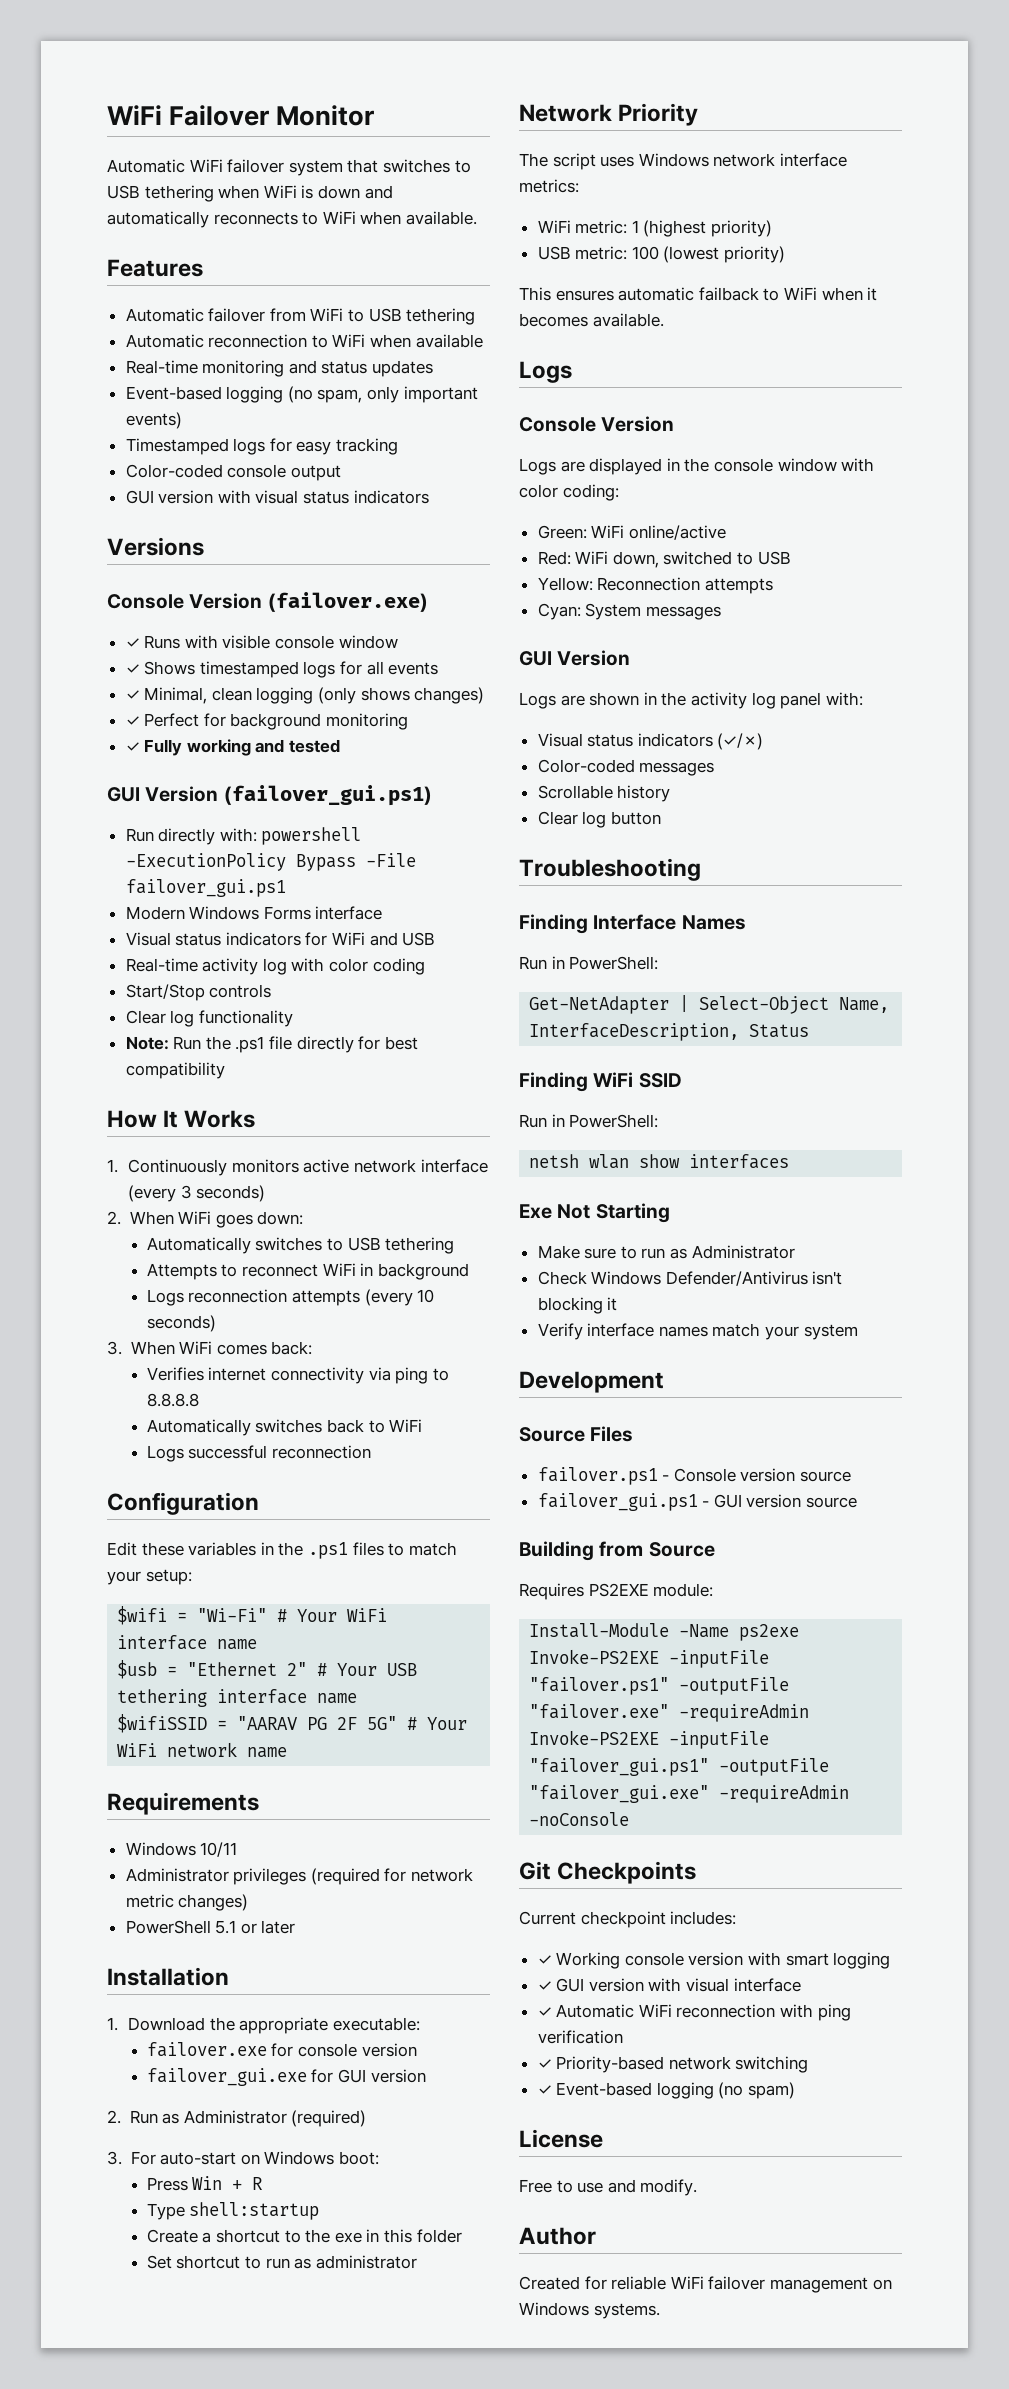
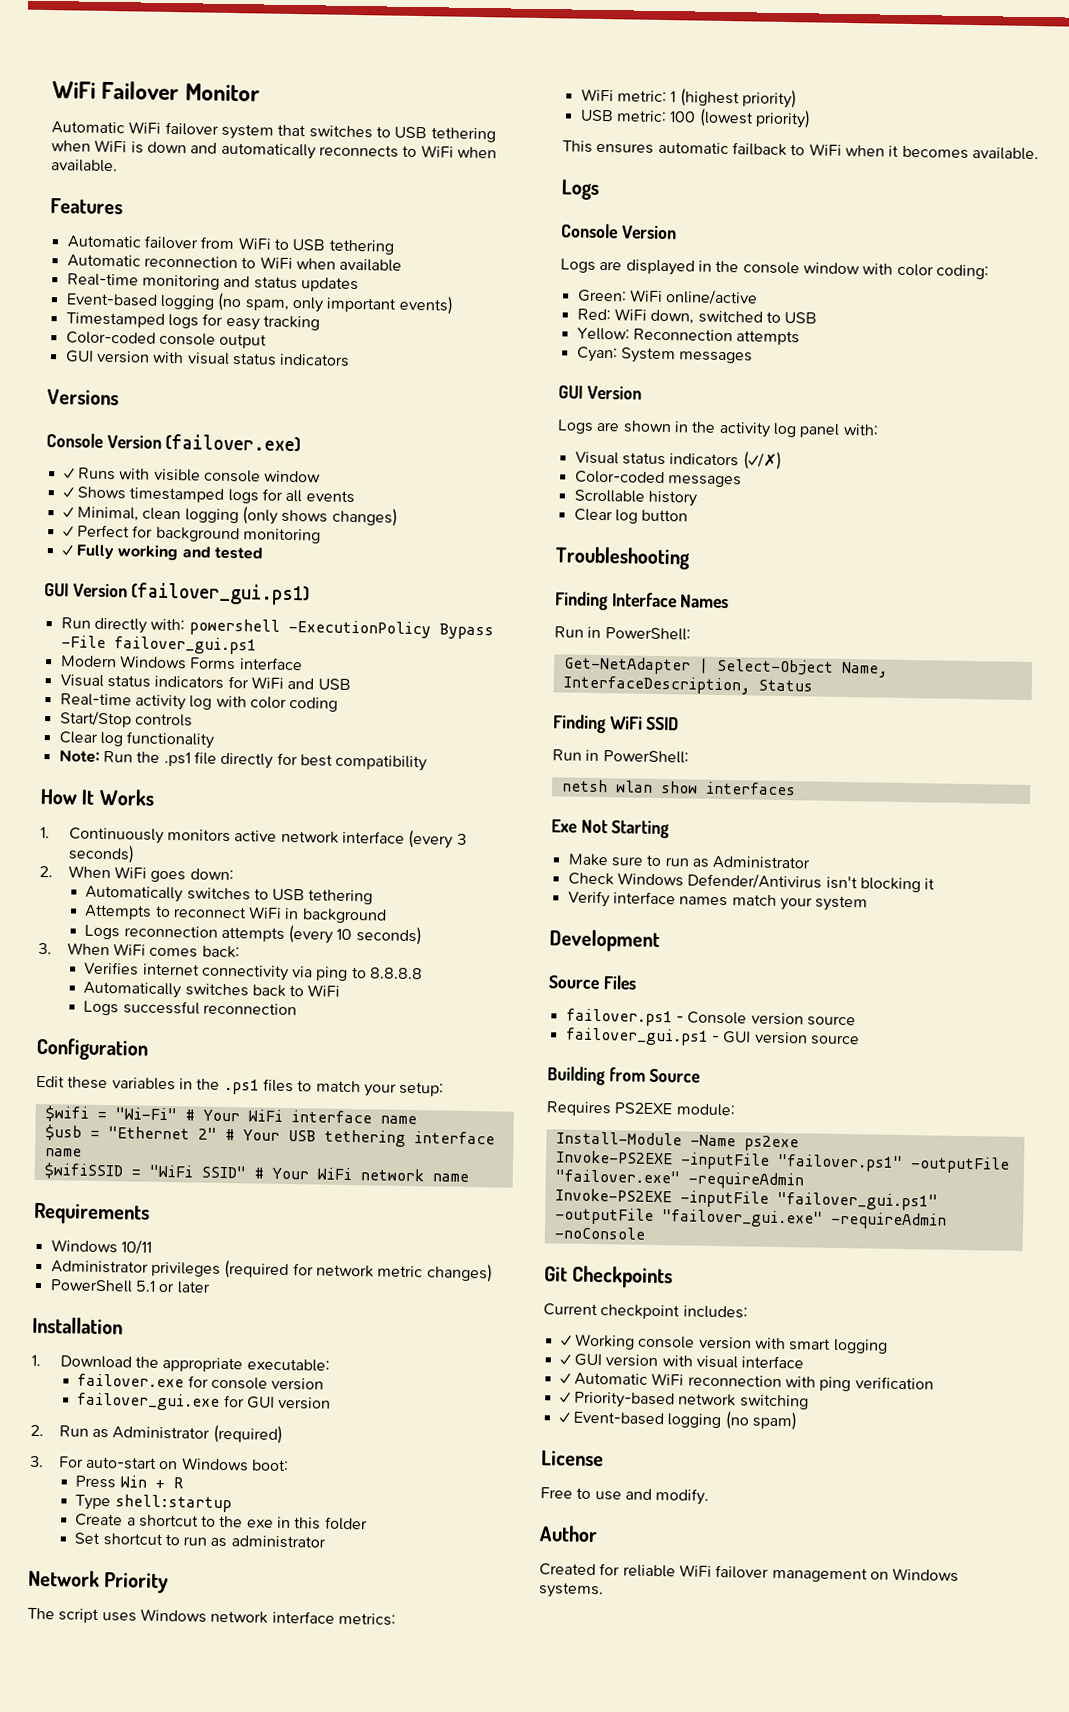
[237,1716,398,1730] "AARAV PG 2F 5G" -> [148,1164,246,1179] "WiFi SSID"

